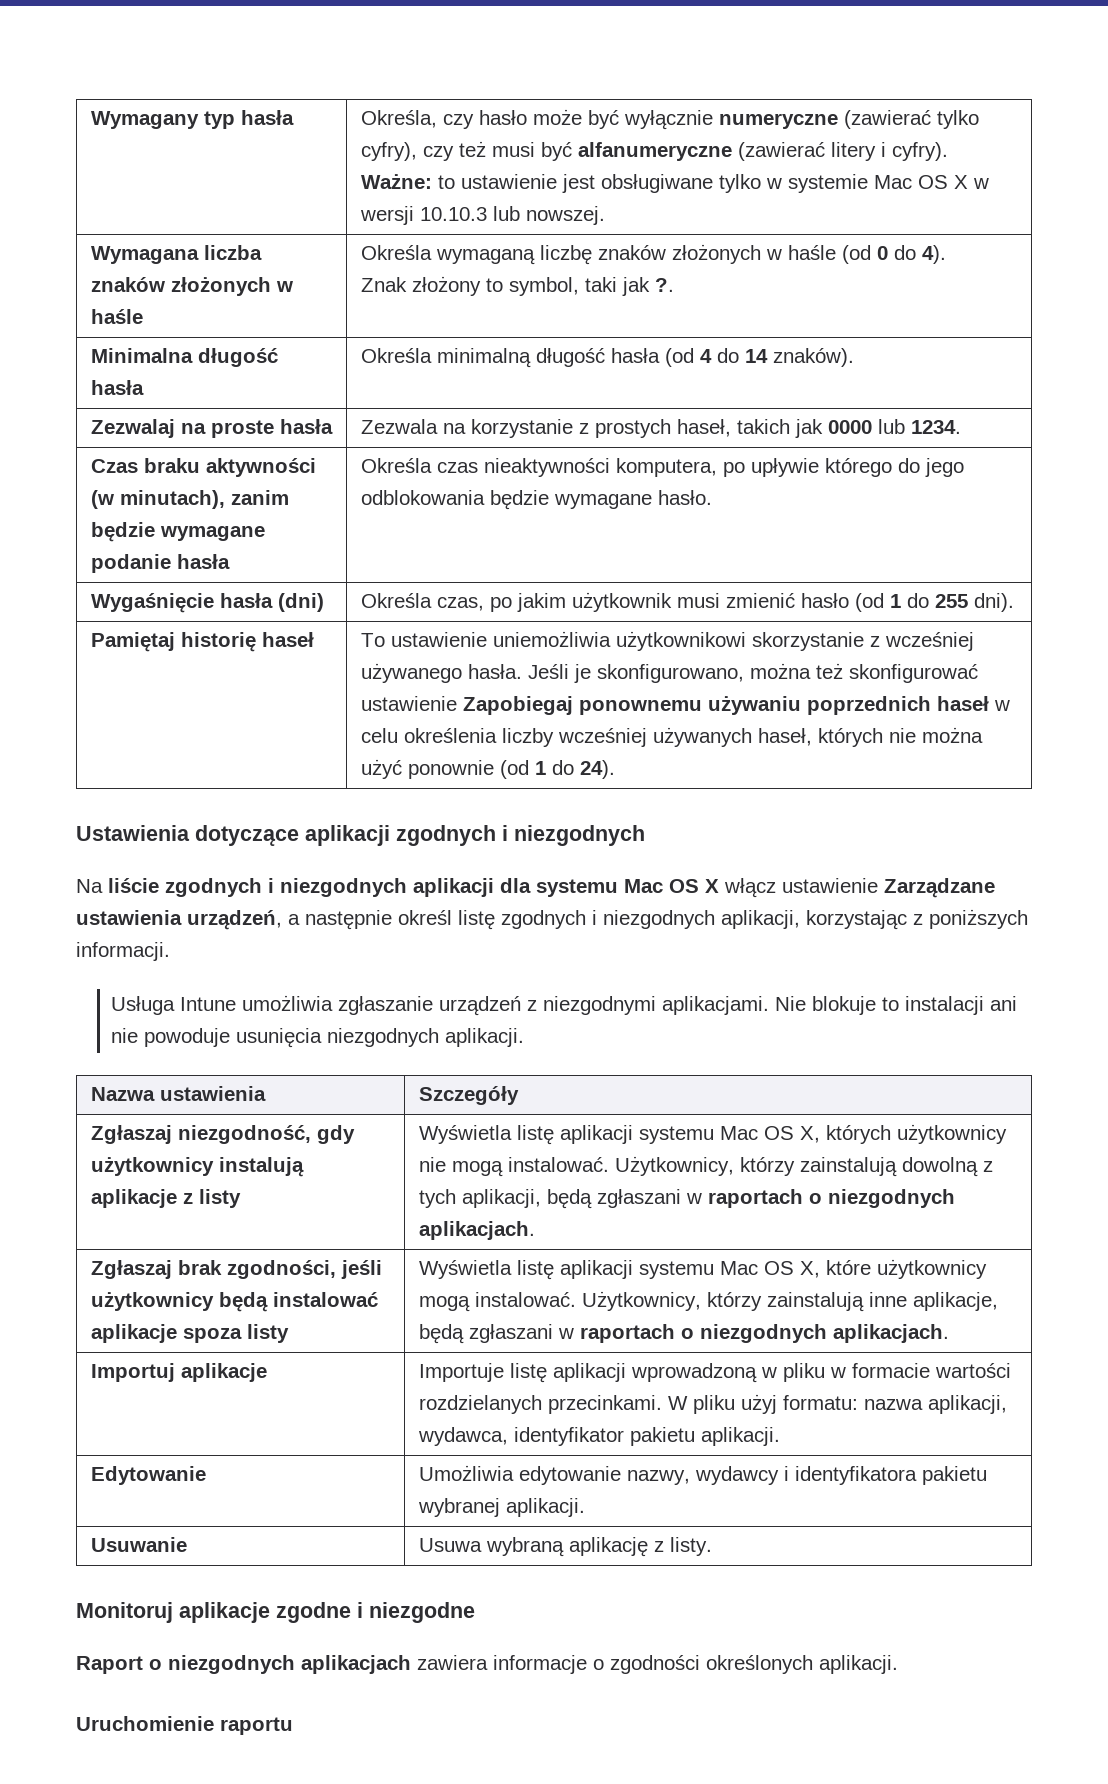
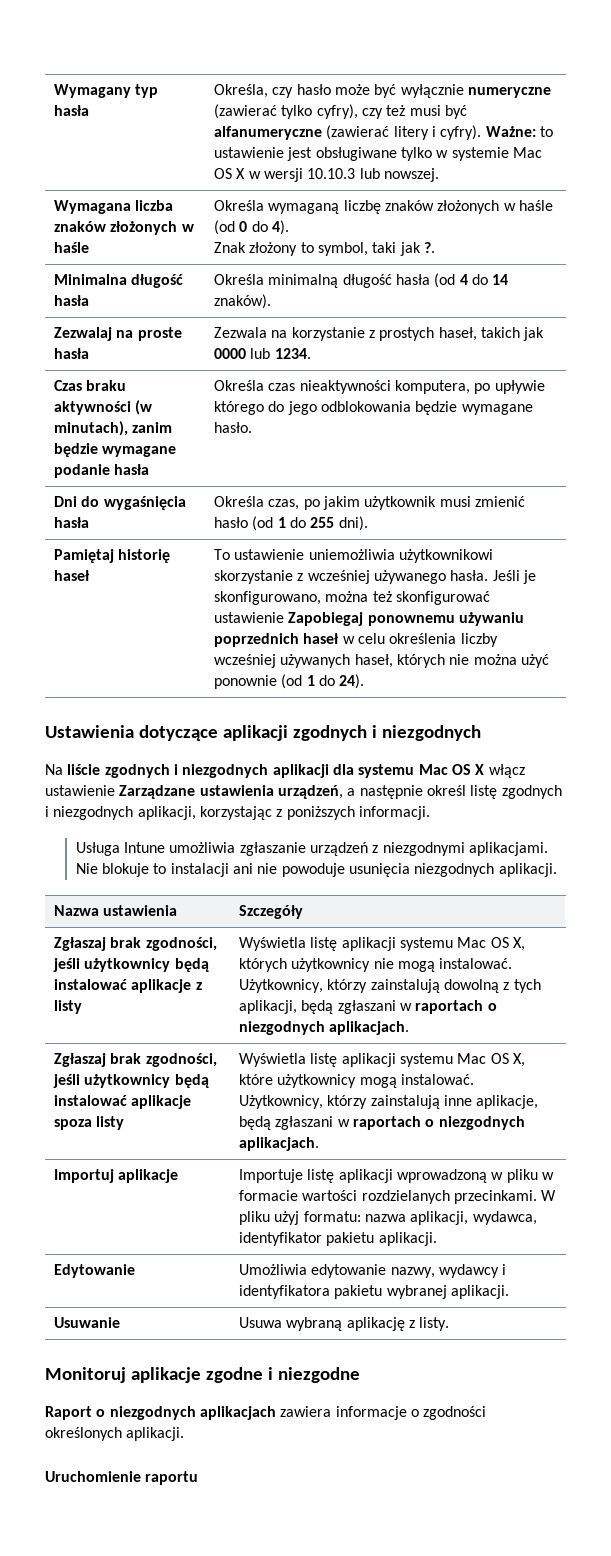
[90,593,324,613] Wygaśnięcie hasła (dni) -> [54,496,186,510] [54,517,90,528] Dni do wygaśnięcia hasła
[177,1125,355,1144] [90,1157,304,1177] niezgodność, gdy użytkownicy instalują -> [110,937,217,951] [53,958,209,972] [54,979,128,990] brak zgodności, jeśli użytkownicy będą instalować

